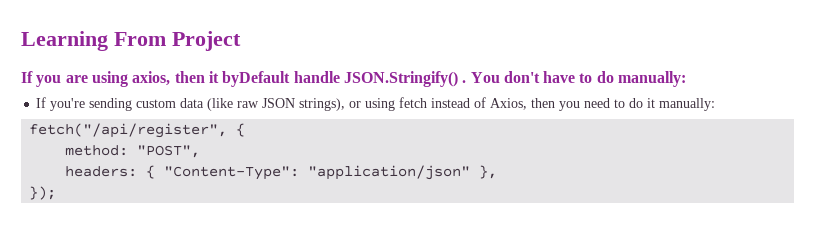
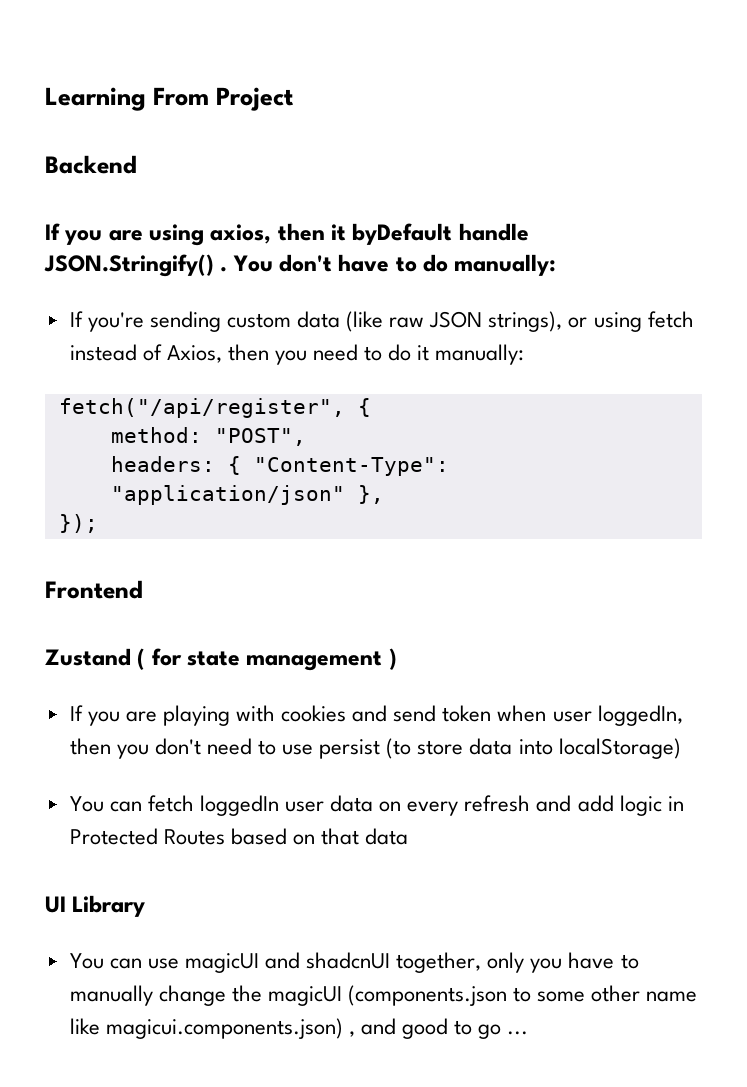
(241, 41) none -> [45,155,137,174] // Backend
(57, 193) none -> [45,580,143,599] [45,648,397,671] [69,705,683,726] [69,738,681,759] [69,795,684,816] [69,828,409,845] [45,895,146,917] [69,952,639,973] [69,985,698,1006] [69,1018,529,1039] // Frontend // Zustand ( for state management ) // If you are playing with cookies and send token when user loggedIn, then you don't need to use persist (to store data into localStorage) // You can fetch loggedIn user data on every refresh and add logic in Protected Routes based on that data // UI Library // You can use magicUI and shadcnUI together, only you have to manually change the magicUI (components.json to some other name like magicui.components.json) , and good to go ...

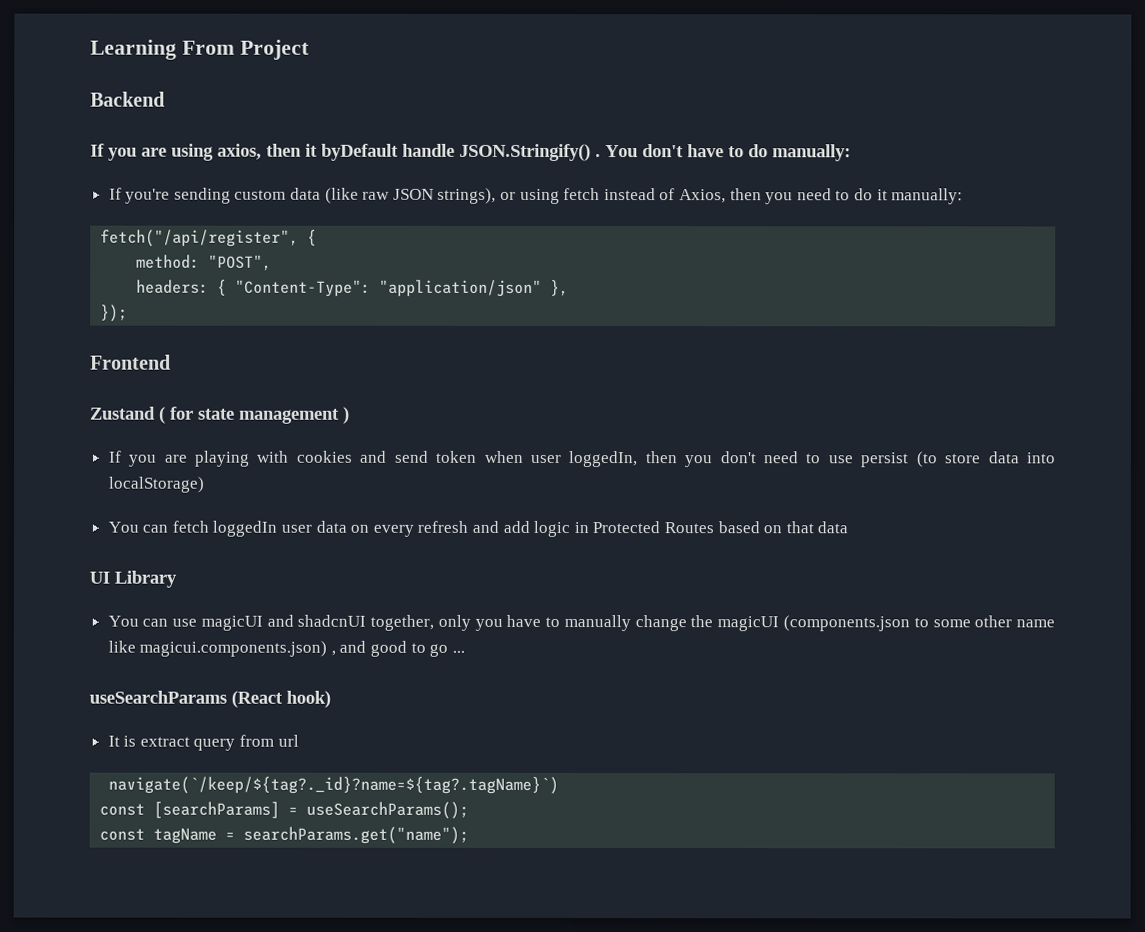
(529, 1033) none -> [89,690,331,708] [107,734,299,751] [108,776,560,794] [99,801,470,819] [99,826,470,844] // useSearchParams (React hook) // It is extract query from url // navigate(`/keep/${tag?._id}?name=${tag?.tagName}`) // const [searchParams] = useSearchParams(); // const tagName = searchParams.get("name");

